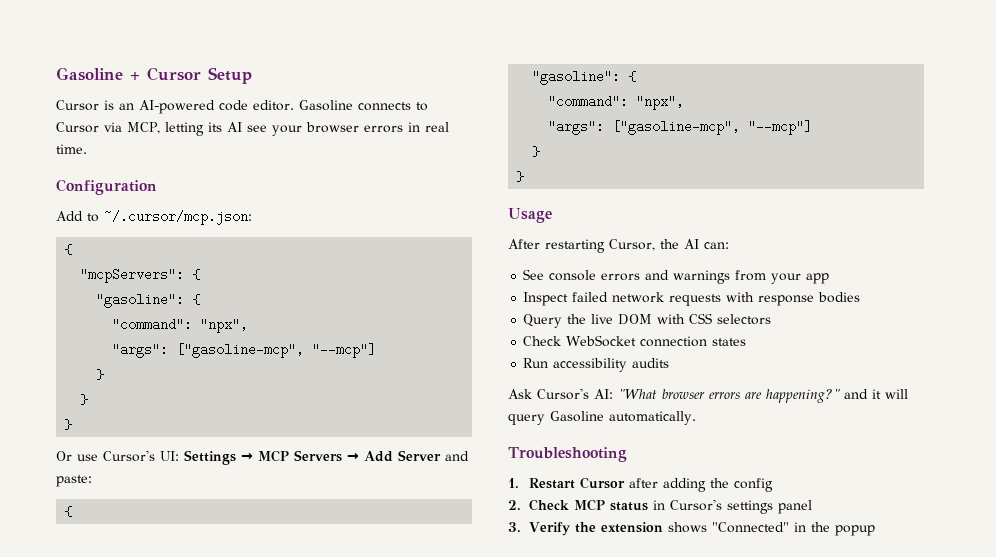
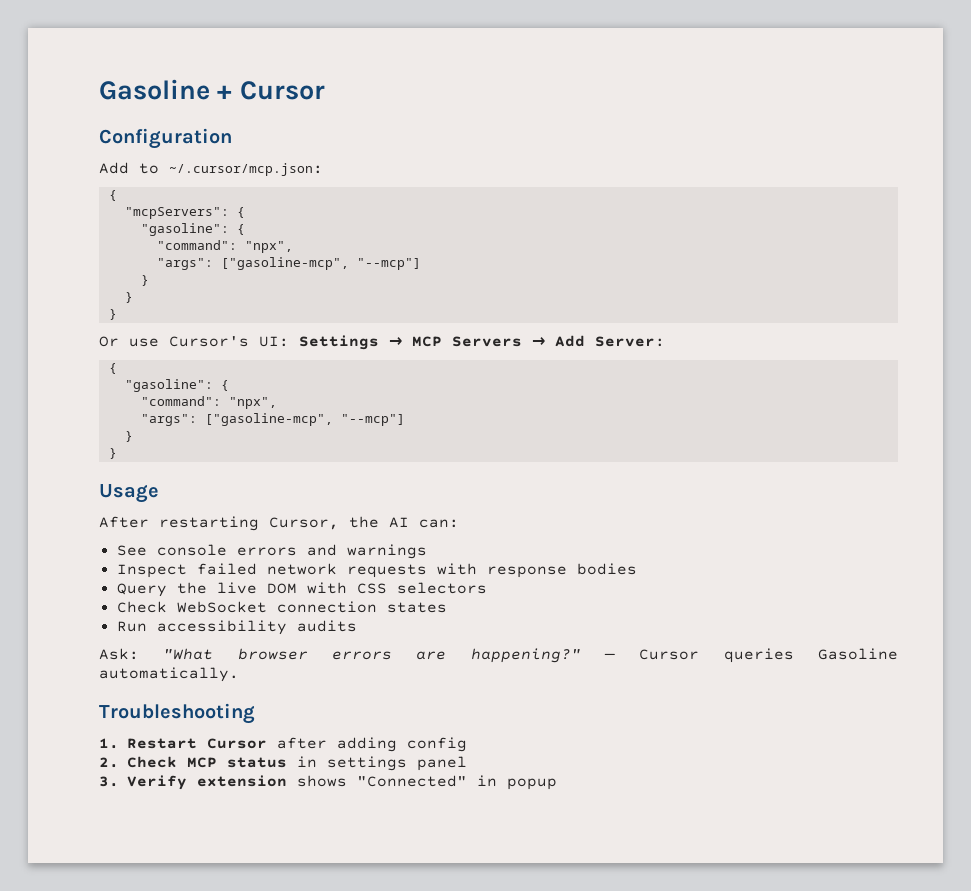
[208,67,252,84] [56,100,428,114] [56,122,449,136] [56,144,87,154] Setup // Cursor is an AI-powered code editor. Gasoline connects to Cursor via MCP, letting its AI see your browser errors in real time. -> (325, 90) none
[398,450,469,461] [56,475,92,487] Server and paste: -> [595,336,665,347] Server:
[735,270,830,284] from your app -> (427, 551) none
[508,388,613,400] Ask Cursor's AI: -> [99,648,139,660] Ask:
[843,389,908,399] [508,414,545,425] and it will query -> [604,648,794,663] — Cursor queries
[709,478,729,488] the -> (397, 744) none
[669,499,722,511] Cursor's -> (317, 762) none
[574,522,596,533] the -> (187, 782) none
[810,522,830,532] the -> (497, 781) none

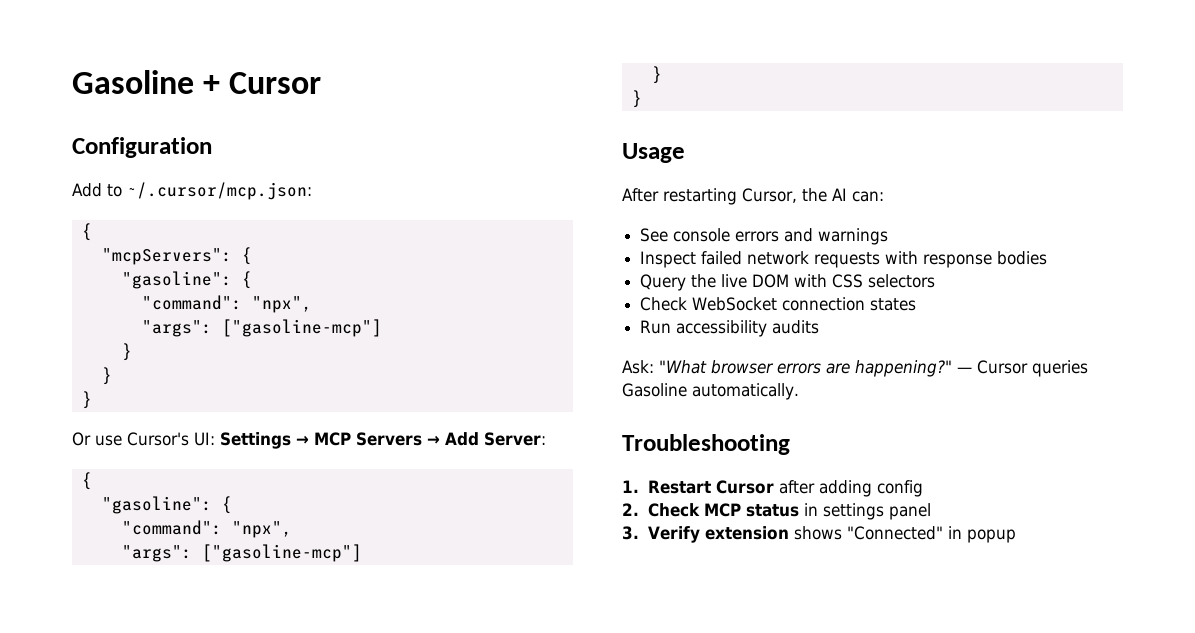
[220,257,421,270] ["gasoline-mcp", "--mcp"] -> [221,319,382,337] ["gasoline-mcp"]
[204,413,405,426] ["gasoline-mcp", "--mcp"] -> [201,544,362,562] ["gasoline-mcp"]

